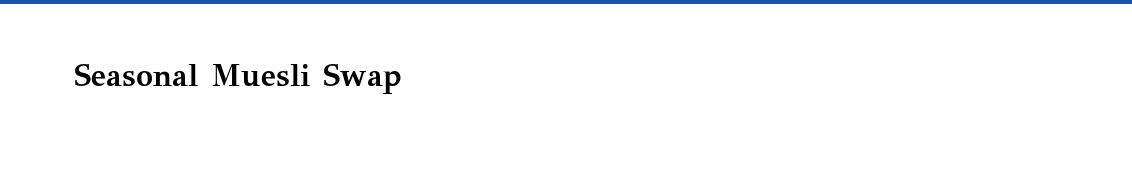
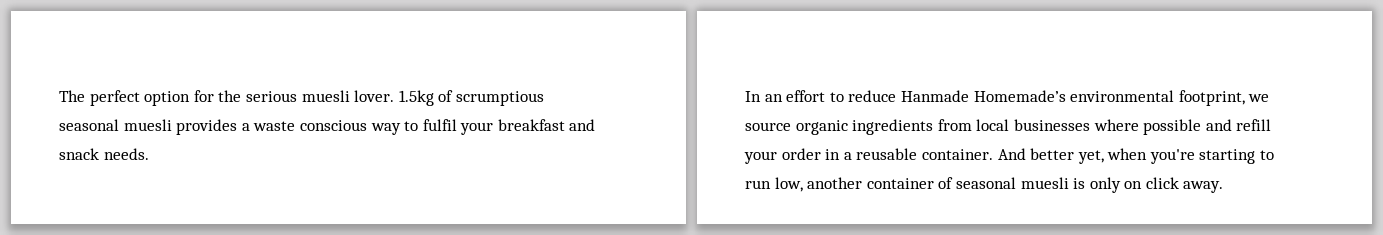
[74,63,402,94] Seasonal Muesli Swap -> [59,90,544,106] [59,119,596,135] [59,148,149,160] [745,90,1270,106] [745,119,1272,135] [744,148,1275,164] [745,177,1224,193] The perfect option for the serious muesli lover. 1.5kg of scrumptious seasonal muesli provides a waste conscious way to fulfil your breakfast and snack needs. // In an effort to reduce Hanmade Homemade’s environmental footprint, we source organic ingredients from local businesses where possible and refill your order in a reusable container. And better yet, when you're starting to run low, another container of seasonal muesli is only on click away.

